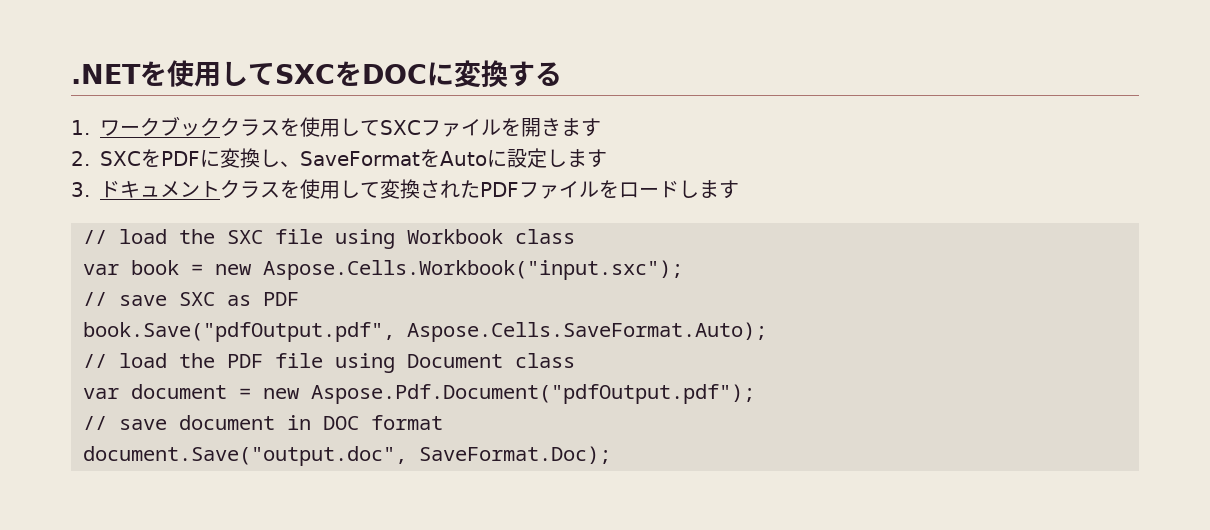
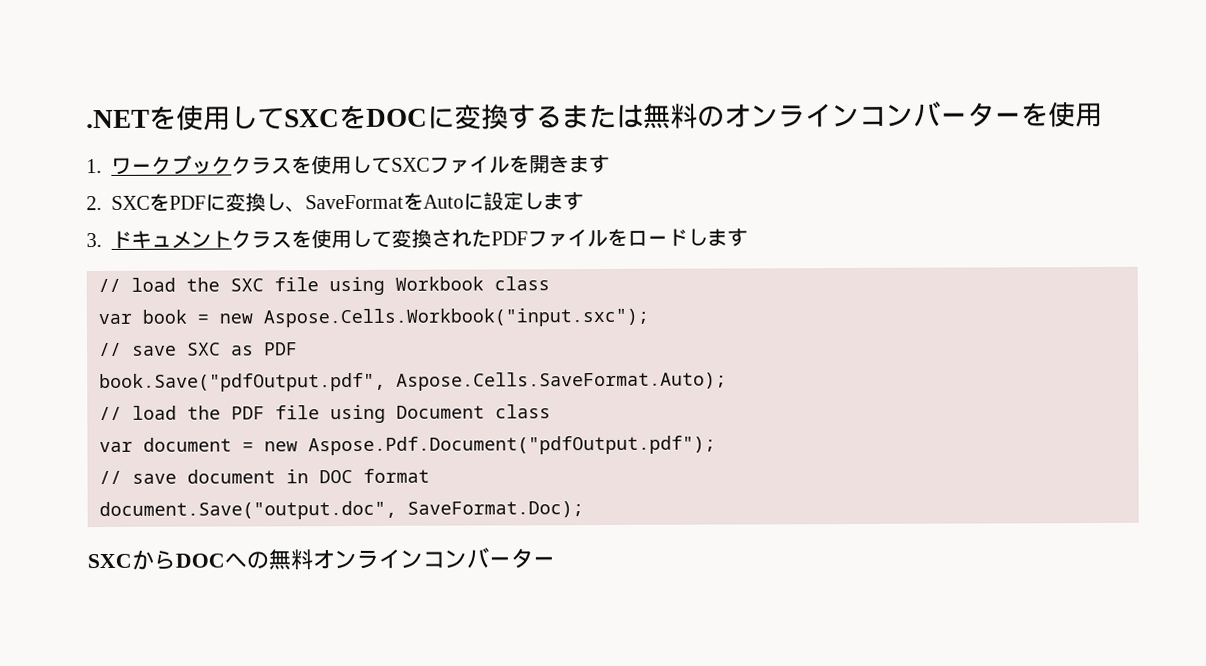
(562, 74) none -> [562,101,1103,129] または無料のオンラインコンバーターを使用
(611, 455) none -> [87,547,555,571] // SXCからDOCへの無料オンラインコンバーター

